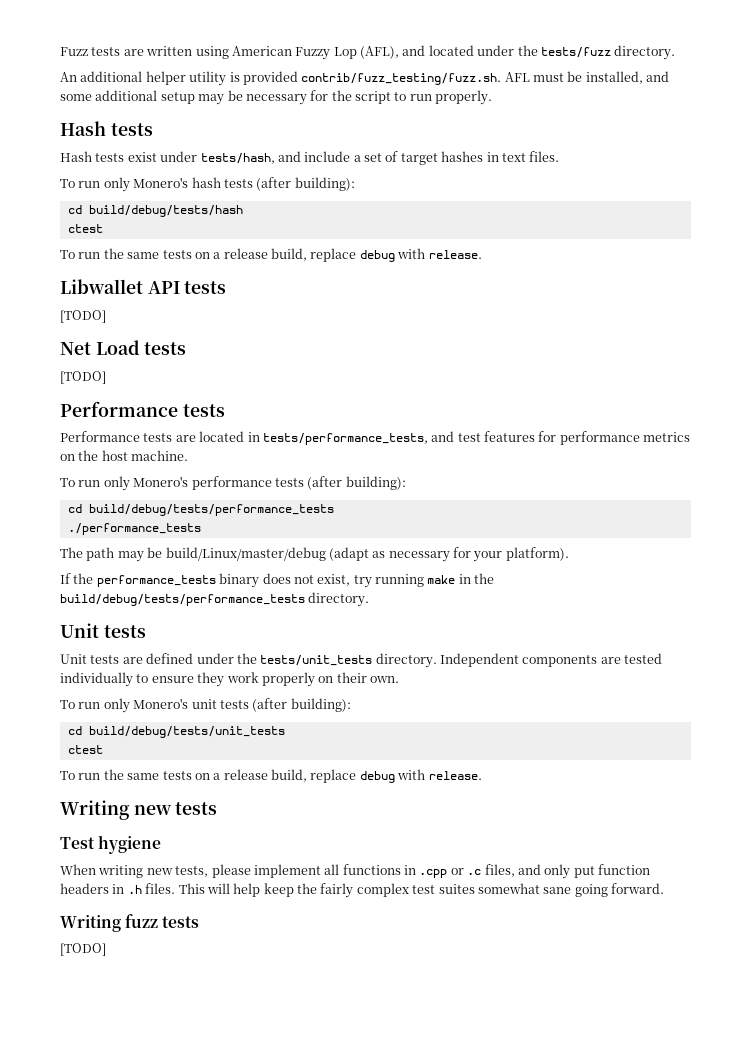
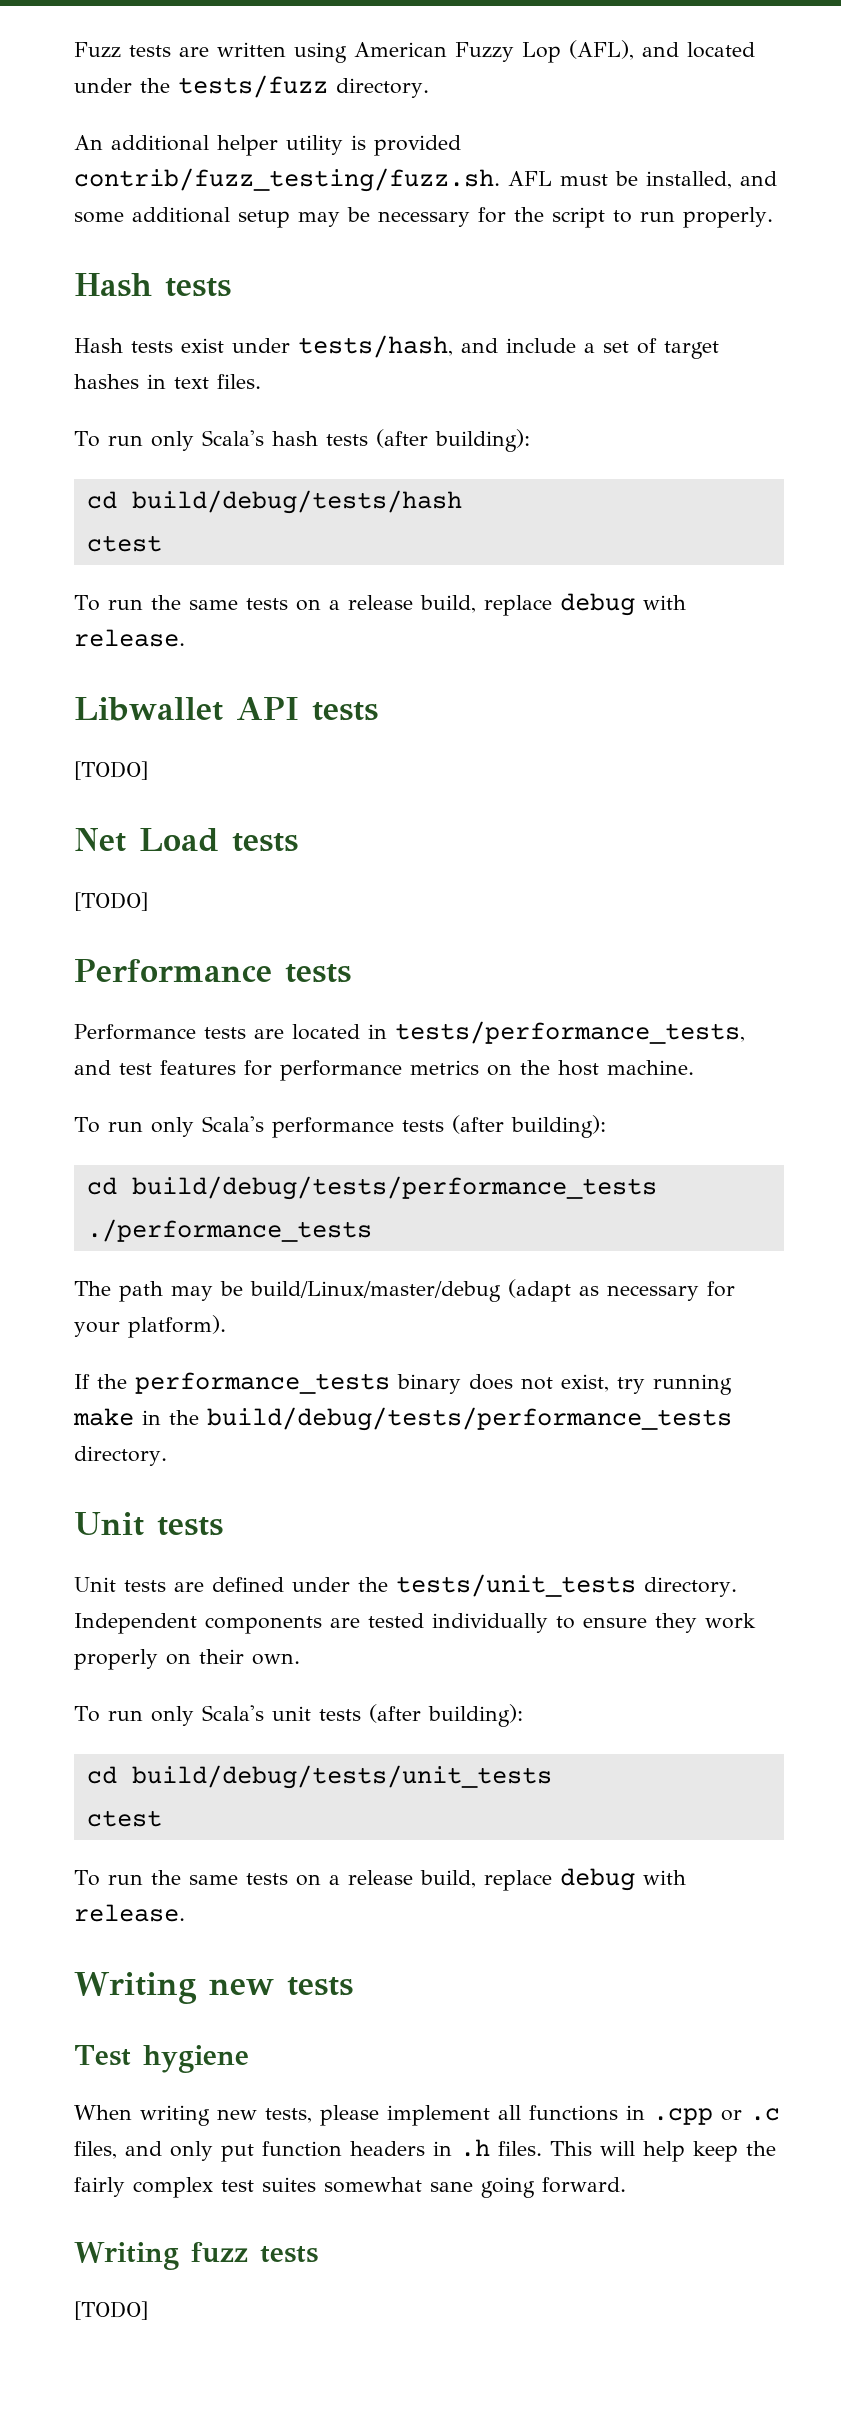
[133,177,189,188] Monero's -> [201,430,264,446] Scala's
[133,476,189,487] Monero's -> [201,1116,264,1132] Scala's
[133,698,189,709] Monero's -> [201,1705,264,1721] Scala's

